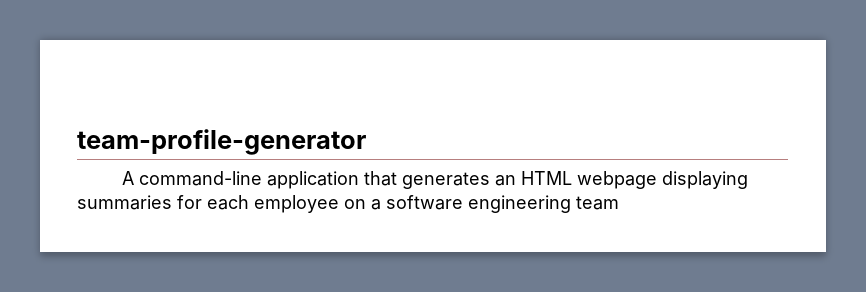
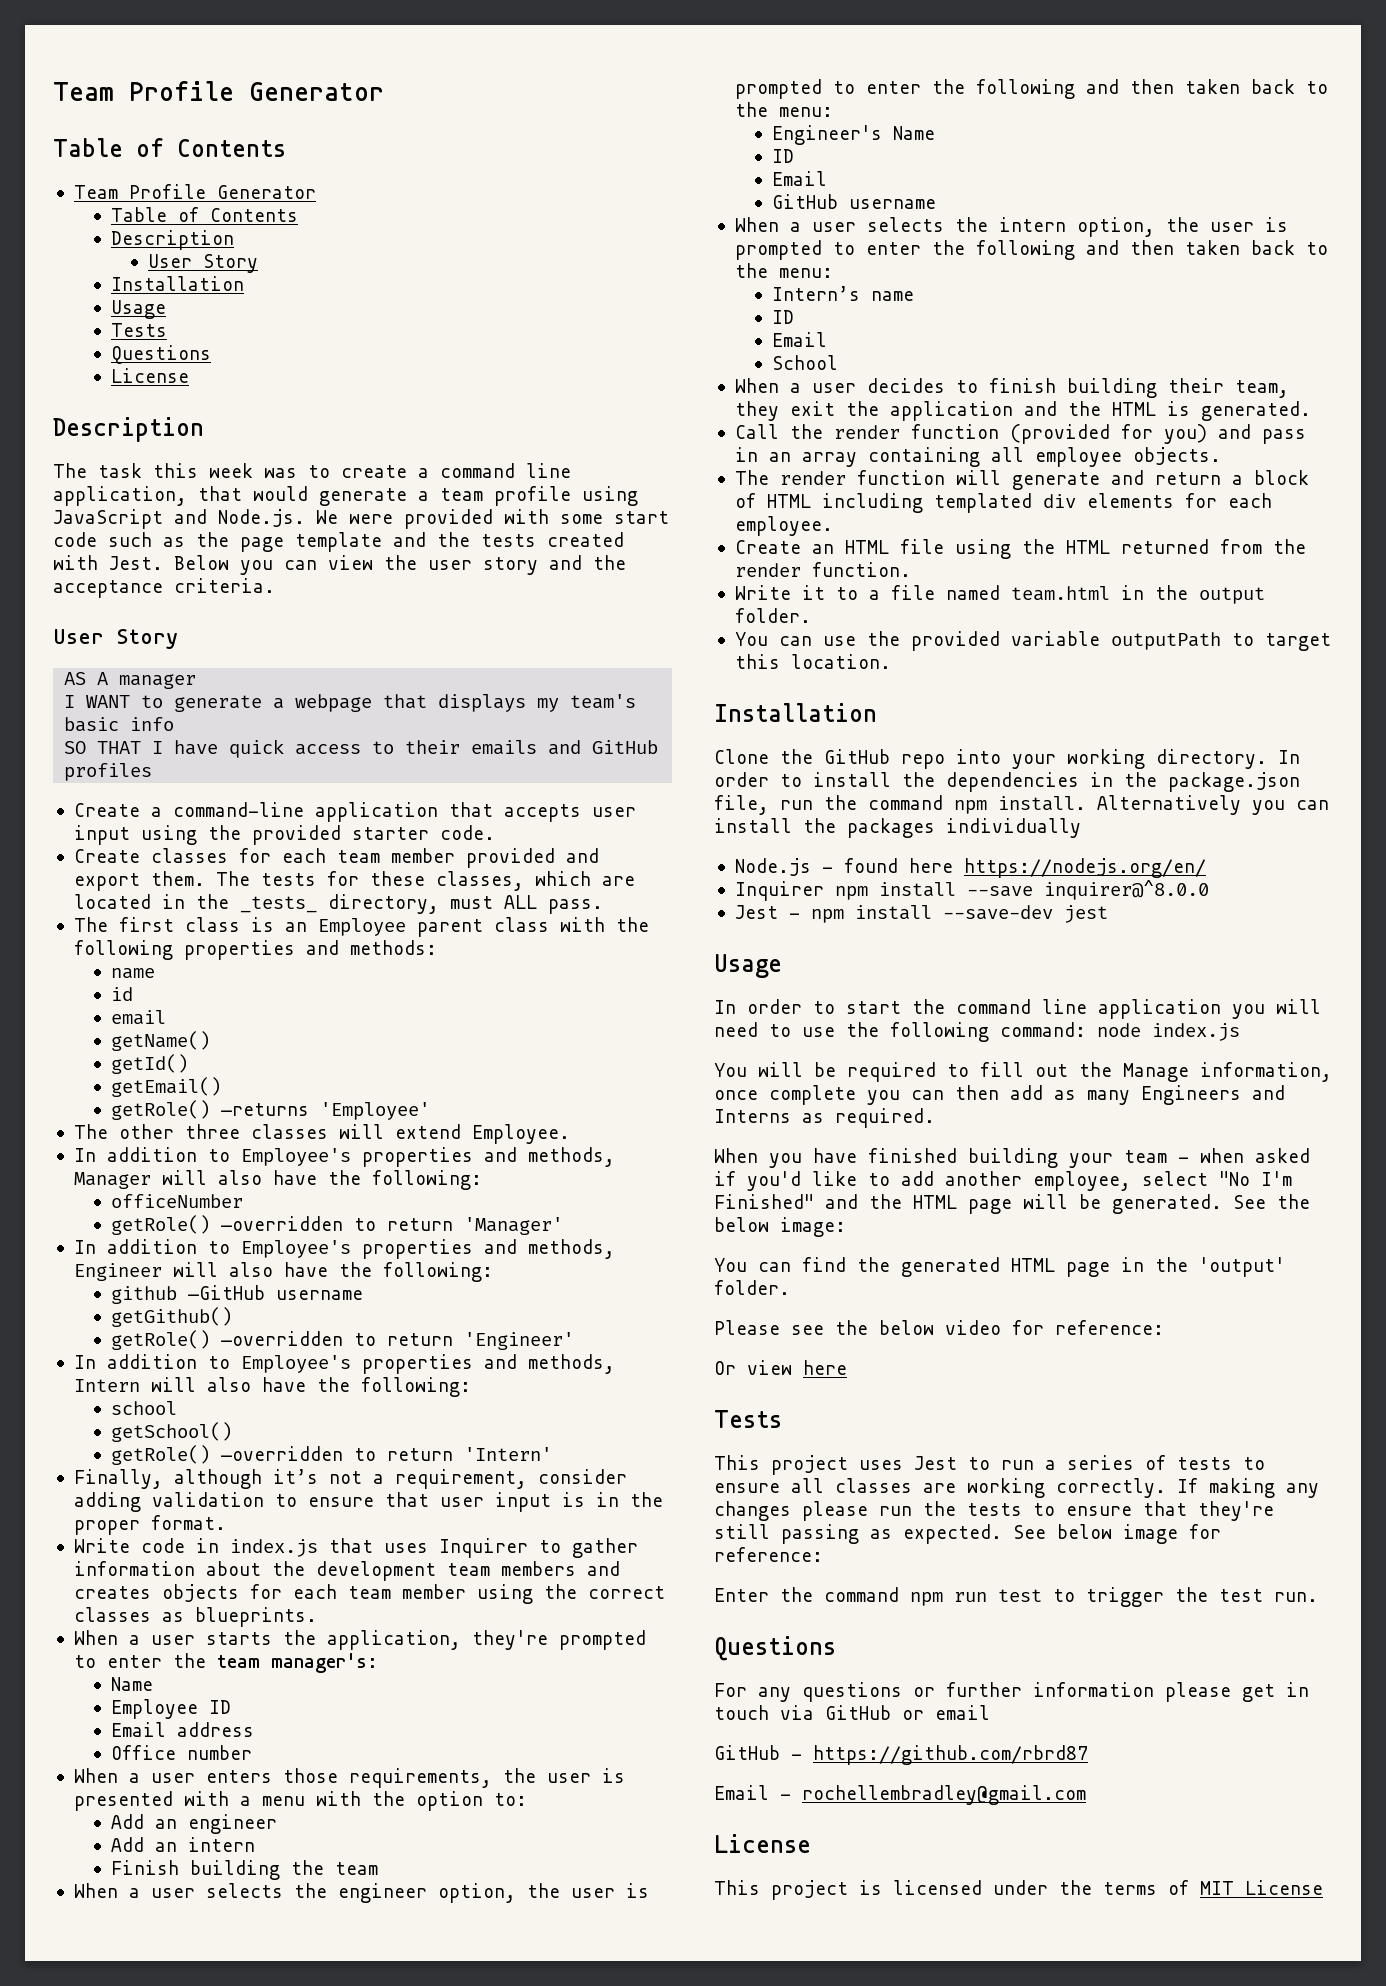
[77,129,366,155] [122,171,749,189] [77,195,619,213] team-profile-generator // A command-line application that generates an HTML webpage displaying summaries for each employee on a software engineering team -> [53,81,384,101] [53,138,286,157] [73,184,316,199] [110,207,298,222] [110,230,234,250] [147,254,258,273] [110,276,244,291] [110,300,166,319] [110,323,167,337] [110,345,211,364] [110,368,189,383] [53,417,204,442] [53,463,571,478] [53,486,638,506] [53,509,669,529] [53,532,624,552] [53,555,626,575] [53,578,275,598] [53,629,178,649] [64,672,197,689] [64,694,637,712] [64,717,175,732] [64,739,659,758] [64,763,153,781] [73,802,636,822] [73,825,495,845] [73,848,599,868] [73,871,635,891] [73,894,603,914] [73,917,649,937] [73,940,437,960] [110,968,155,979] [110,987,133,1001] [110,1010,166,1025] [110,1031,210,1051] [110,1054,188,1074] [110,1077,221,1097] [110,1100,430,1120] [73,1124,570,1144] [73,1147,615,1167] [73,1170,482,1190] [110,1194,243,1208] [110,1215,563,1235] [73,1239,615,1259] [73,1262,493,1282] [110,1285,363,1304] [110,1307,232,1327] [110,1330,574,1350] [73,1354,615,1374] [73,1377,471,1397] [110,1401,177,1415] [110,1422,232,1442] [110,1445,552,1465] [73,1469,627,1489] [73,1492,663,1512] [73,1515,226,1535] [73,1538,638,1558] [73,1561,620,1581] [73,1584,665,1604] [73,1607,317,1627] [73,1630,646,1650] [73,1653,378,1673] [110,1677,153,1691] [110,1699,231,1719] [110,1722,254,1737] [110,1745,252,1760] [73,1768,625,1788] [73,1791,527,1811] [110,1814,277,1834] [110,1837,255,1852] [110,1860,378,1880] [73,1883,649,1903] [734,79,1328,99] [734,102,833,117] [771,125,935,145] [771,149,794,163] [771,171,827,186] [771,194,936,209] [734,217,1288,237] [734,240,1328,260] [734,263,833,278] [771,286,914,301] [771,310,794,324] [771,332,827,347] [771,355,838,370] [734,378,1289,398] [734,401,1311,421] [734,424,1306,444] [734,447,1221,467] [734,470,1309,490] [734,493,1272,513] [734,516,833,536] [734,539,1306,559] [734,562,911,577] [734,585,1265,604] [734,608,811,623] [734,631,1331,651] [734,654,891,669] [714,703,877,722] [714,749,1300,769] [714,772,1300,792] [714,795,1329,815] [714,818,1081,838] [734,858,1206,878] [734,880,1209,901] [734,905,1108,923] [714,954,782,978] [714,999,1321,1019] [714,1022,1240,1042] [714,1062,1332,1082] [714,1085,1285,1105] [714,1108,935,1128] [714,1148,1310,1168] [714,1171,1292,1191] [714,1194,1310,1214] [714,1217,846,1237] [714,1257,1285,1277] [714,1280,790,1295] [714,1320,1164,1335] [714,1360,847,1375] [714,1410,782,1428] [714,1455,1265,1475] [714,1478,1319,1498] [714,1501,1274,1521] [714,1524,1221,1544] [714,1547,823,1562] [714,1587,1318,1607] [714,1636,836,1661] [714,1682,1309,1702] [714,1705,990,1720] [714,1745,1088,1765] [714,1785,1086,1805] [714,1834,811,1853] [714,1880,1323,1900] Team Profile Generator // Table of Contents // Team Profile Generator // Table of Contents // Description // User Story // Installation // Usage // Tests // Questions // License // Description // The task this week was to create a command line application, that would generate a team profile using JavaScript and Node.js. We were provided with some start code such as the page template and the tests created with Jest. Below you can view the user story and the acceptance criteria. // User Story // AS A manager // I WANT to generate a webpage that displays my team's basic info // SO THAT I have quick access to their emails and GitHub profiles // Create a command-line application that accepts user input using the provided starter code. // Create classes for each team member provided and export them. The tests for these classes, which are located in the _tests_ directory, must ALL pass. // The first class is an Employee parent class with the following properties and methods: // name // id // email // getName() // getId() // getEmail() // getRole() —returns 'Employee' // The other three classes will extend Employee. // In addition to Employee's properties and methods, Manager will also have the following: // officeNumber // getRole() —overridden to return 'Manager' // In addition to Employee's properties and methods, Engineer will also have the following: // github —GitHub username // getGithub() // getRole() —overridden to return 'Engineer' // In addition to Employee's properties and methods, Intern will also have the following: // school // getSchool() // getRole() —overridden to return 'Intern' // Finally, although it’s not a requirement, consider adding validation to ensure that user input is in the proper format. // Write code in index.js that uses Inquirer to gather information about the development team members and creates objects for each team member using the correct classes as blueprints. // When a user starts the application, they're prompted to enter the team manager's: // Name // Employee ID // Email address // Office number // When a user enters those requirements, the user is presented with a menu with the option to: // Add an engineer // Add an intern // Finish building the team // When a user selects the engineer option, the user is prompted to enter the following and then taken back to the menu: // Engineer's Name // ID // Email // GitHub username // When a user selects the intern option, the user is prompted to enter the following and then taken back to the menu: // Intern’s name // ID // Email // School // When a user decides to finish building their team, they exit the application and the HTML is generated. // Call the render function (provided for you) and pass in an array containing all employee objects. // The render function will generate and return a block of HTML including templated div elements for each employee. // Create an HTML file using the HTML returned from the render function. // Write it to a file named team.html in the output folder. // You can use the provided variable outputPath to target this location. // Installation // Clone the GitHub repo into your working directory. In order to install the dependencies in the package.json file, run the command npm install. Alternatively you can install the packages individually // Node.js - found here https://nodejs.org/en/ // Inquirer npm install --save inquirer@^8.0.0 // Jest - npm install --save-dev jest // Usage // In order to start the command line application you will need to use the following command: node index.js // You will be required to fill out the Manage information, once complete you can then add as many Engineers and Interns as required. // When you have finished building your team - when asked if you'd like to add another employee, select "No I'm Finished" and the HTML page will be generated. See the below image: // You can find the generated HTML page in the 'output' folder. // Please see the below video for reference: // Or view here // Tests // This project uses Jest to run a series of tests to ensure all classes are working correctly. If making any changes please run the tests to ensure that they're still passing as expected. See below image for reference: // Enter the command npm run test to trigger the test run. // Questions // For any questions or further information please get in touch via GitHub or email // GitHub - https://github.com/rbrd87 // Email - rochellembradley@gmail.com // License // This project is licensed under the terms of MIT License

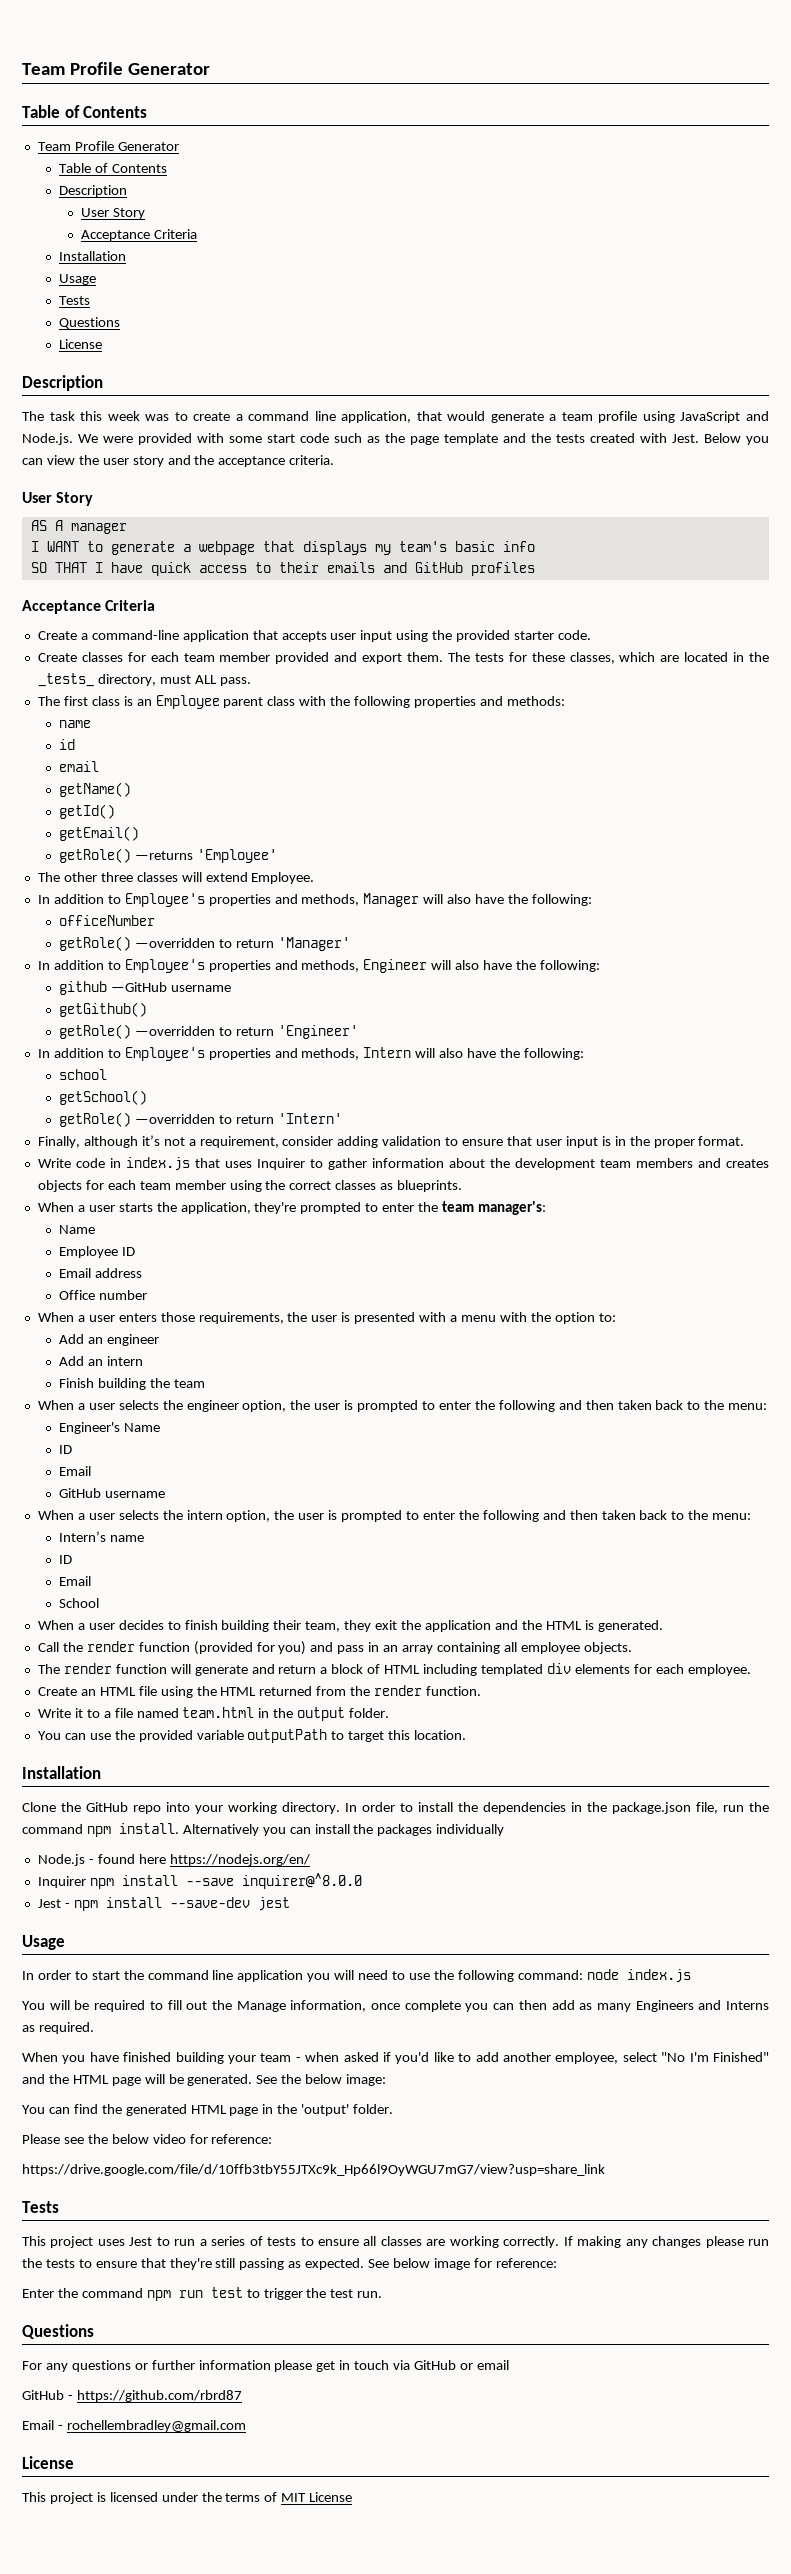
(258, 263) none -> [80,229,197,241] // Acceptance Criteria
(153, 772) none -> [22,600,156,614] // Acceptance Criteria
[714,1360,847,1375] Or view here -> [22,2164,605,2176] https://drive.google.com/file/d/10ffb3tbY55JTXc9k_Hp66l9OyWGU7mG7/view?usp=share_link

